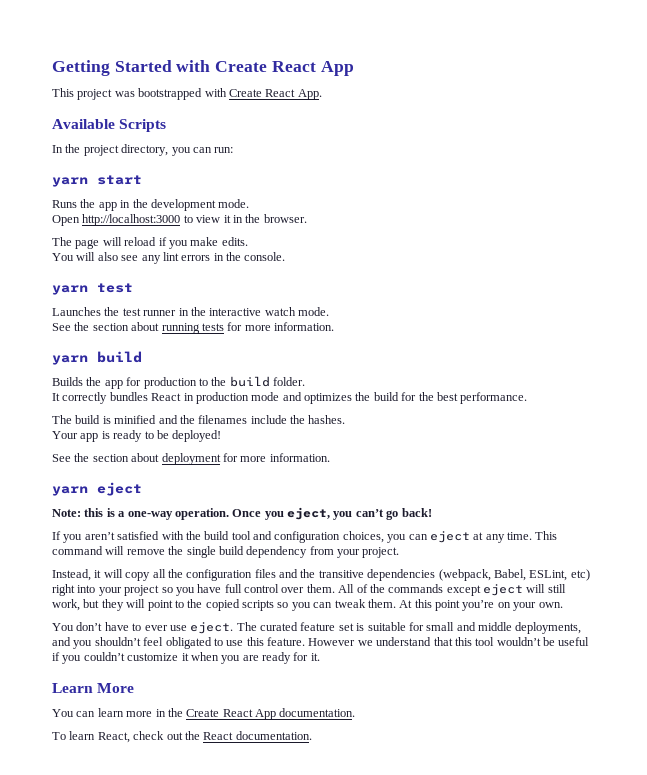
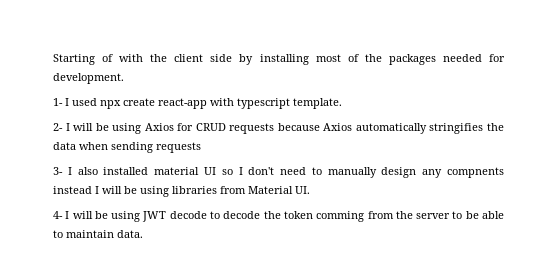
[52,60,354,76] [52,88,322,100] [52,119,167,132] [52,144,234,156] [52,175,142,187] [52,199,250,211] [52,214,307,226] [52,237,248,249] [52,252,286,264] [52,283,133,295] [52,307,329,316] [52,322,334,334] [52,351,142,365] [52,376,305,389] [52,392,528,404] [52,415,346,424] [52,430,222,442] [52,453,330,465] [52,482,142,496] [52,507,432,520] [52,531,558,543] [52,546,400,558] [52,569,590,581] [52,584,566,596] [52,599,563,611] [52,622,582,634] [52,637,590,649] [52,652,320,664] [52,683,135,693] [52,708,356,720] [52,731,312,743] Getting Started with Create React App // This project was bootstrapped with Create React App. // Available Scripts // In the project directory, you can run: // yarn start // Runs the app in the development mode. // Open http://localhost:3000 to view it in the browser. // The page will reload if you make edits. // You will also see any lint errors in the console. // yarn test // Launches the test runner in the interactive watch mode. // See the section about running tests for more information. // yarn build // Builds the app for production to the build folder. // It correctly bundles React in production mode and optimizes the build for the best performance. // The build is minified and the filenames include the hashes. // Your app is ready to be deployed! // See the section about deployment for more information. // yarn eject // Note: this is a one-way operation. Once you eject, you can’t go back! // If you aren’t satisfied with the build tool and configuration choices, you can eject at any time. This command will remove the single build dependency from your project. // Instead, it will copy all the configuration files and the transitive dependencies (webpack, Babel, ESLint, etc) right into your project so you have full control over them. All of the commands except eject will still work, but they will point to the copied scripts so you can tweak them. At this point you’re on your own. // You don’t have to ever use eject. The curated feature set is suitable for small and middle deployments, and you shouldn’t feel obligated to use this feature. However we understand that this tool wouldn’t be useful if you couldn’t customize it when you are ready for it. // Learn More // You can learn more in the Create React App documentation. // To learn React, check out the React documentation. -> [53,54,506,65] [53,73,124,84] [53,98,342,109] [53,123,505,134] [53,142,201,153] [53,167,504,178] [53,186,310,197] [53,211,505,222] [53,230,143,238] Starting of with the client side by installing most of the packages needed for development. // 1- I used npx create react-app with typescript template. // 2- I will be using Axios for CRUD requests because Axios automatically stringifies the data when sending requests // 3- I also installed material UI so I don't need to manually design any compnents instead I will be using libraries from Material UI. // 4- I will be using JWT decode to decode the token comming from the server to be able to maintain data.

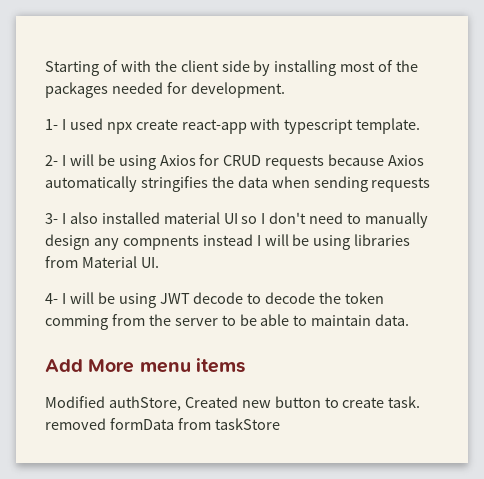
(143, 234) none -> [45,358,245,373] [45,396,421,411] [45,418,280,430] // Add More menu items // Modified authStore, Created new button to create task. removed formData from taskStore

